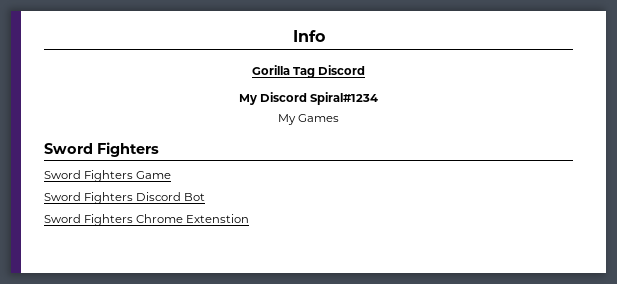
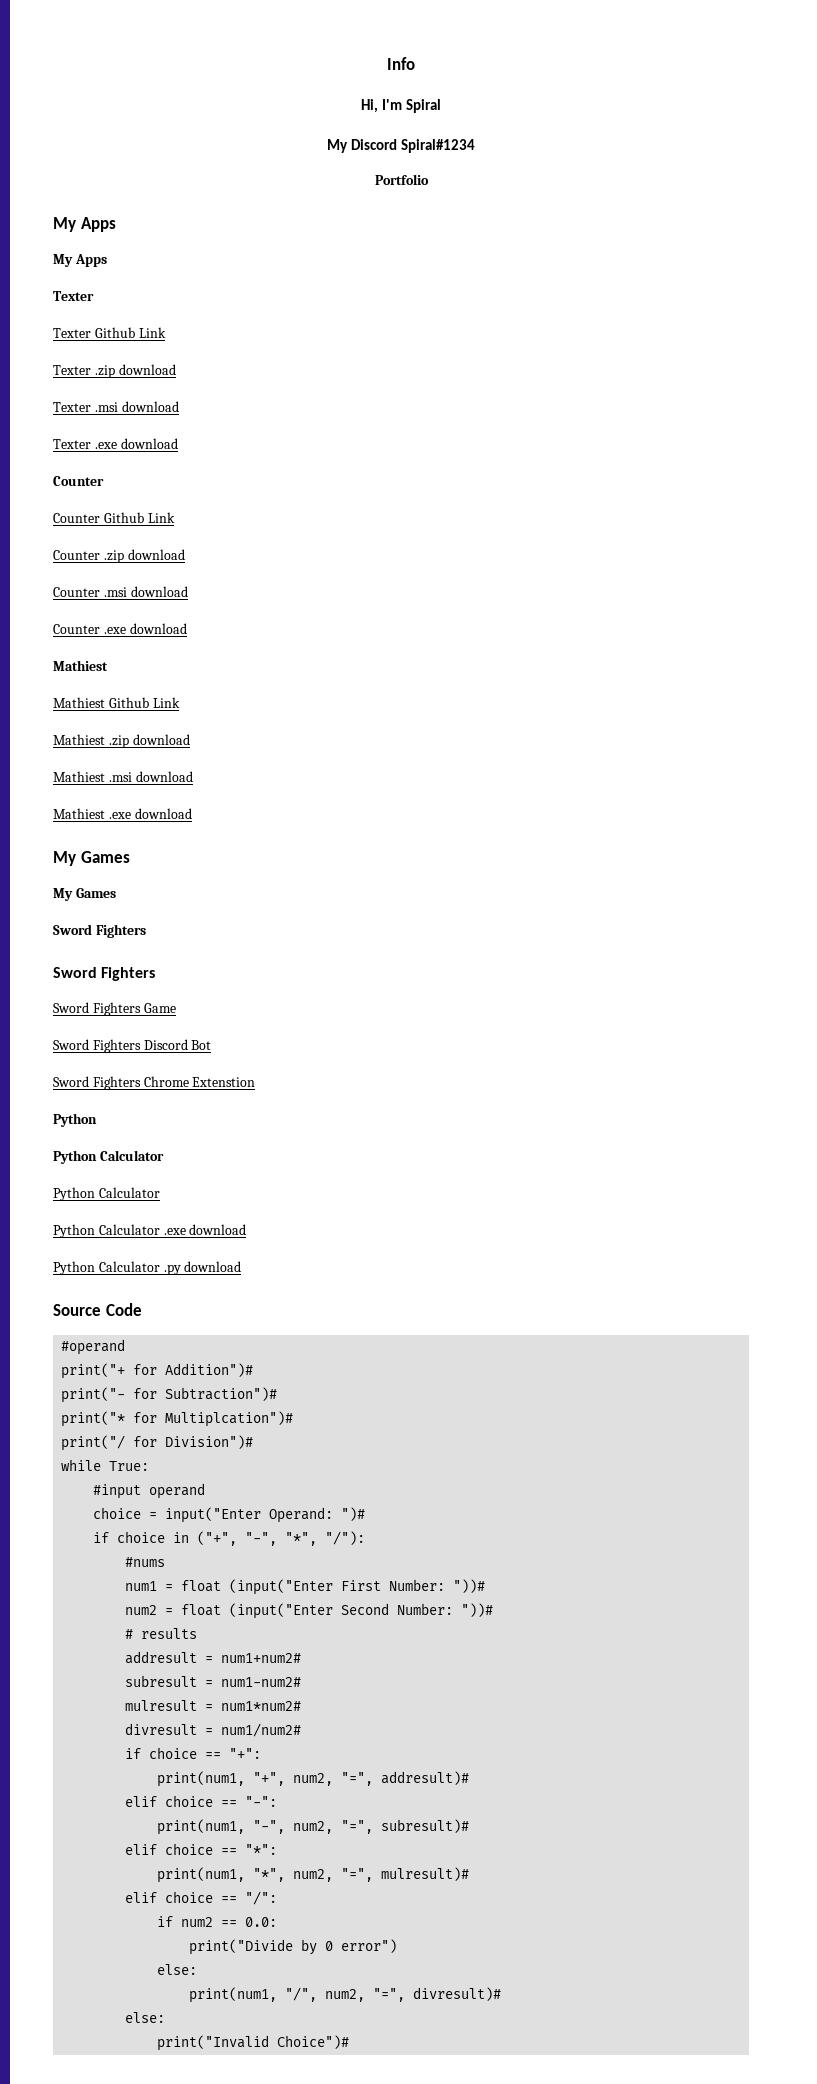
[251,65,366,78] Gorilla Tag Discord -> [361,99,441,113] Hi, I'm Spiral
[277,114,340,125] My Games -> [374,174,429,185] [53,217,116,232] [53,254,107,267] [53,291,94,301] [53,327,166,338] [53,364,176,378] [53,401,179,412] [53,438,178,449] [53,476,104,486] [53,512,175,523] [53,549,185,563] [53,586,188,597] [53,623,187,634] [53,660,108,671] [53,697,180,708] [53,734,190,748] [53,771,193,782] [53,808,192,819] [53,851,130,866] [53,888,116,901] [53,924,146,938] Portfolio // My Apps // My Apps // Texter // Texter Github Link // Texter .zip download // Texter .msi download // Texter .exe download // Counter // Counter Github Link // Counter .zip download // Counter .msi download // Counter .exe download // Mathiest // Mathiest Github Link // Mathiest .zip download // Mathiest .msi download // Mathiest .exe download // My Games // My Games // Sword Fighters
(250, 218) none -> [53,1113,97,1127] [53,1150,164,1164] [53,1187,160,1201] [53,1224,247,1238] [53,1261,242,1275] [53,1303,142,1316] [61,1339,126,1355] [61,1363,254,1379] [61,1387,278,1403] [61,1411,294,1427] [61,1435,254,1451] [61,1459,150,1471] [93,1483,206,1499] [93,1507,366,1523] [93,1531,366,1546] [125,1557,166,1567] [125,1579,486,1595] [125,1603,494,1619] [125,1628,198,1639] [125,1651,302,1664] [125,1675,302,1687] [125,1700,302,1711] [125,1723,302,1737] [125,1747,262,1759] [157,1771,470,1787] [125,1795,278,1807] [157,1819,470,1835] [125,1843,278,1855] [157,1867,470,1883] [125,1891,278,1905] [157,1916,278,1927] [189,1939,398,1955] [157,1964,198,1975] [189,1987,502,2003] [125,2012,166,2023] [157,2035,350,2051] // Python // Python Calculator // Python Calculator // Python Calculator .exe download // Python Calculator .py download // Source Code // #operand // print("+ for Addition")# // print("- for Subtraction")# // print("* for Multiplcation")# // print("/ for Division")# // while True: // #input operand // choice = input("Enter Operand: ")# // if choice in ("+", "-", "*", "/"): // #nums // num1 = float (input("Enter First Number: "))# // num2 = float (input("Enter Second Number: "))# // # results // addresult = num1+num2# // subresult = num1-num2# // mulresult = num1*num2# // divresult = num1/num2# // if choice == "+": // print(num1, "+", num2, "=", addresult)# // elif choice == "-": // print(num1, "-", num2, "=", subresult)# // elif choice == "*": // print(num1, "*", num2, "=", mulresult)# // elif choice == "/": // if num2 == 0.0: // print("Divide by 0 error") // else: // print(num1, "/", num2, "=", divresult)# // else: // print("Invalid Choice")#

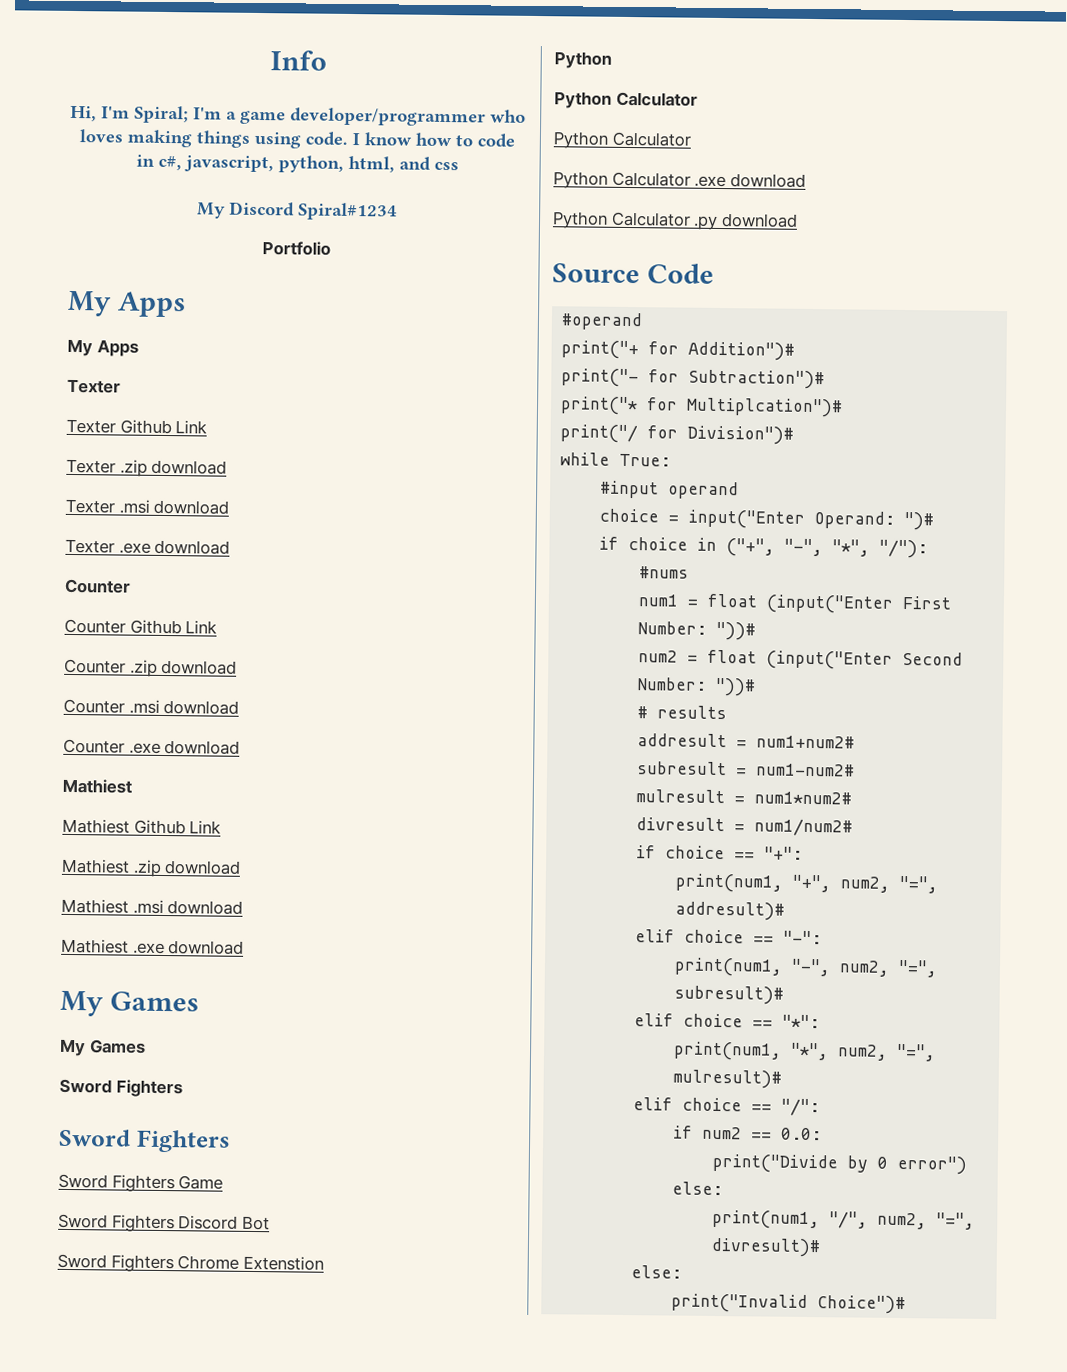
[405,99,441,113] Spiral -> [134,105,526,127] [79,129,515,149] [135,154,459,173] Spiral; I'm a game developer/programmer who loves making things using code. I know how to code in c#, javascript, python, html, and css

